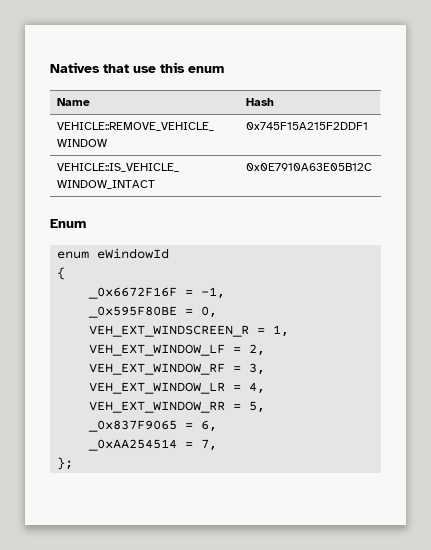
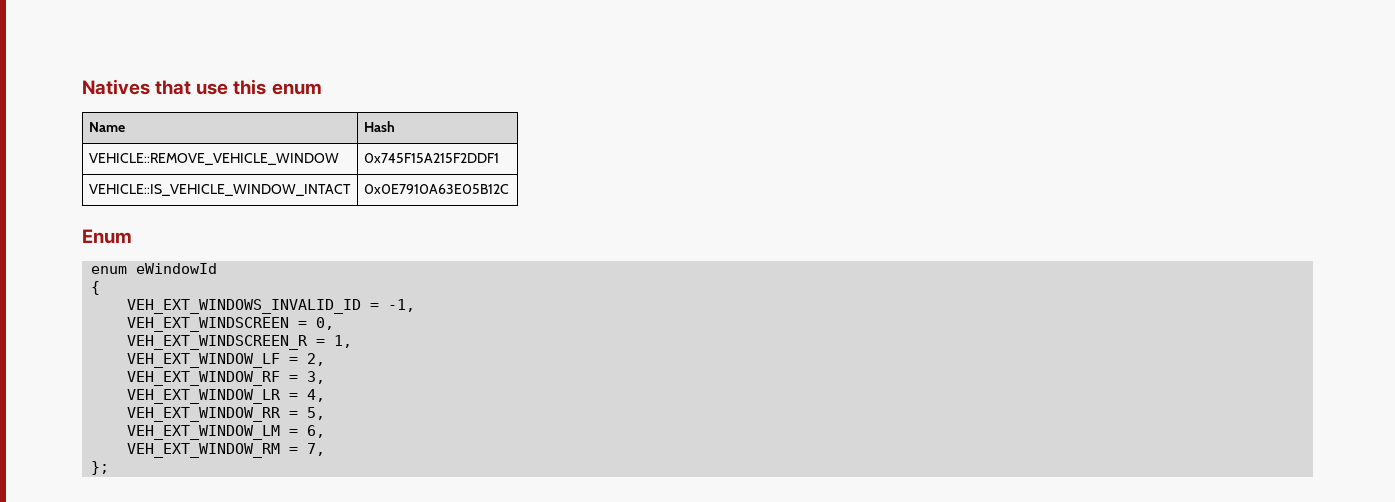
[88,287,178,299] _0x6672F16F -> [127,299,362,314] VEH_EXT_WINDOWS_INVALID_ID
[88,306,178,318] _0x595F80BE -> [127,317,290,332] VEH_EXT_WINDSCREEN
[88,420,178,432] _0x837F9065 -> [127,425,281,440] VEH_EXT_WINDOW_LM
[88,439,178,451] _0xAA254514 -> [127,443,281,458] VEH_EXT_WINDOW_RM

